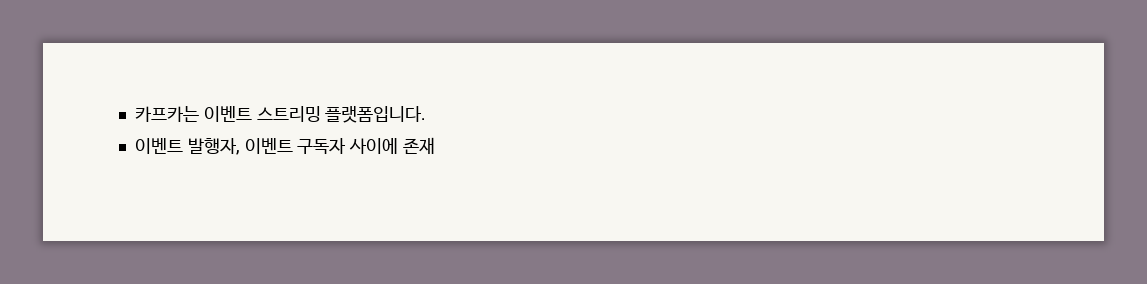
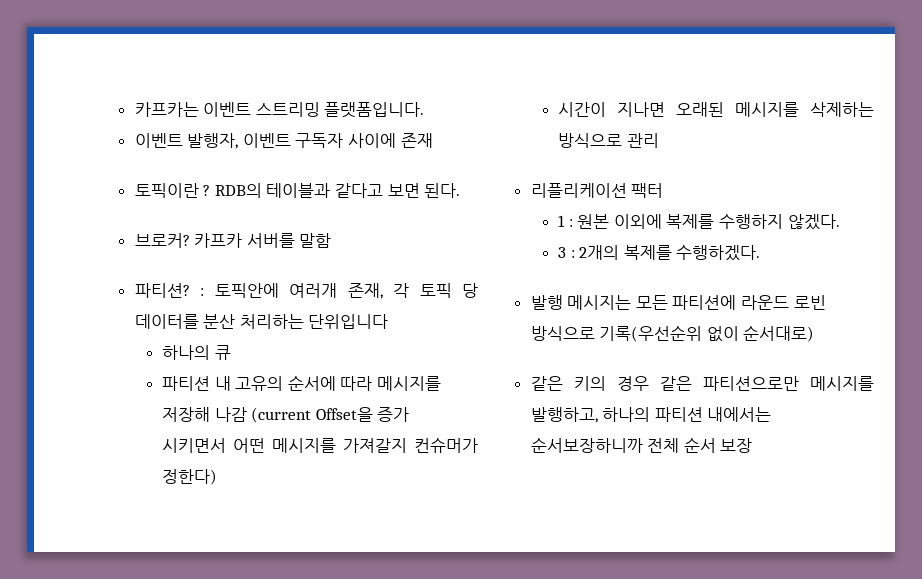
(436, 145) none -> [134,183,461,198] [134,233,332,248] [134,283,479,299] [134,314,389,329] [162,345,231,360] [162,375,442,391] [162,407,410,423] [162,438,478,453] [162,469,218,485] [558,102,874,117] [558,133,659,148] [530,183,664,198] [558,214,840,230] [558,245,761,261] [530,295,826,310] [530,325,815,342] [530,376,874,391] [530,407,772,423] [530,437,753,453] // 토픽이란 ? RDB의 테이블과 같다고 보면 된다. // 브로커? 카프카 서버를 말함 // 파티션? : 토픽안에 여러개 존재, 각 토픽 당 데이터를 분산 처리하는 단위입니다 // 하나의 큐 // 파티션 내 고유의 순서에 따라 메시지를 저장해 나감 (current Offset을 증가 시키면서 어떤 메시지를 가져갈지 컨슈머가 정한다) // 시간이 지나면 오래된 메시지를 삭제하는 방식으로 관리 // 리플리케이션 팩터 // 1 : 원본 이외에 복제를 수행하지 않겠다. // 3 : 2개의 복제를 수행하겠다. // 발행 메시지는 모든 파티션에 라운드 로빈 방식으로 기록(우선순위 없이 순서대로) // 같은 키의 경우 같은 파티션으로만 메시지를 발행하고, 하나의 파티션 내에서는 순서보장하니까 전체 순서 보장

